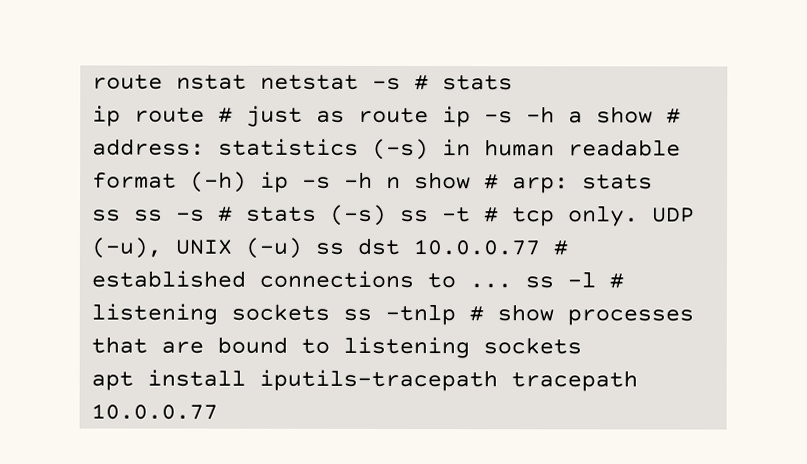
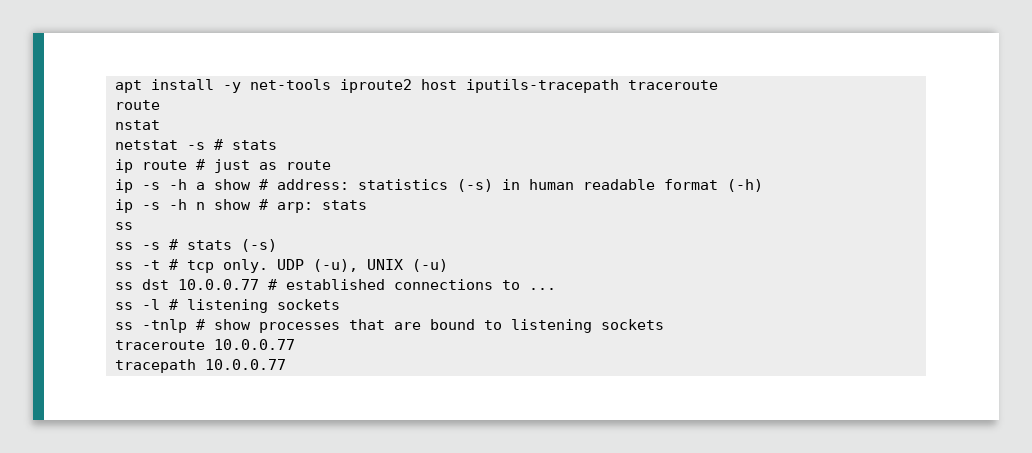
[91,74,163,90] route -> [114,79,718,93] [114,100,160,110] apt install -y net-tools iproute2 host iputils-tracepath traceroute // route //
(247, 82) none -> (160, 125) //
(429, 115) none -> (331, 165) //
(247, 182) none -> (763, 185) //
(121, 215) none -> (133, 226) //
(387, 215) none -> (277, 245) //
(302, 248) none -> (448, 265) //
(512, 286) none -> (556, 289) //
(330, 312) none -> (340, 304) //
[90,369,498,392] apt install iputils-tracepath -> [114,339,295,350] traceroute 10.0.0.77 //

